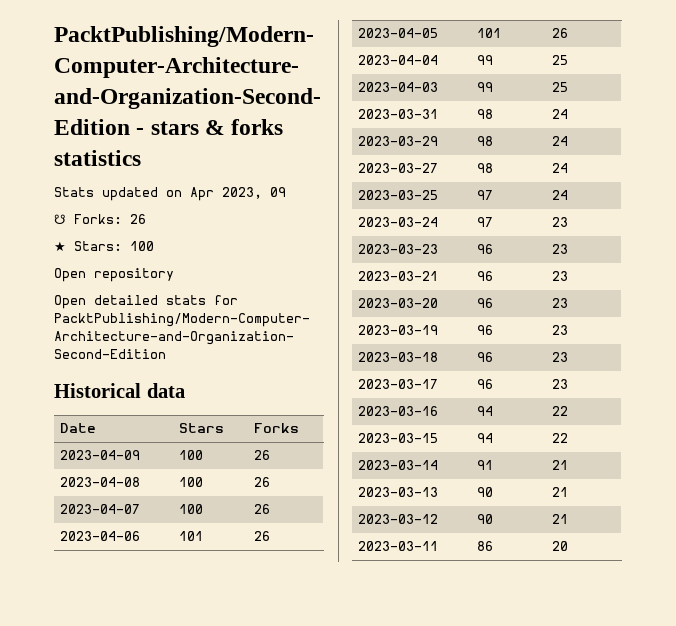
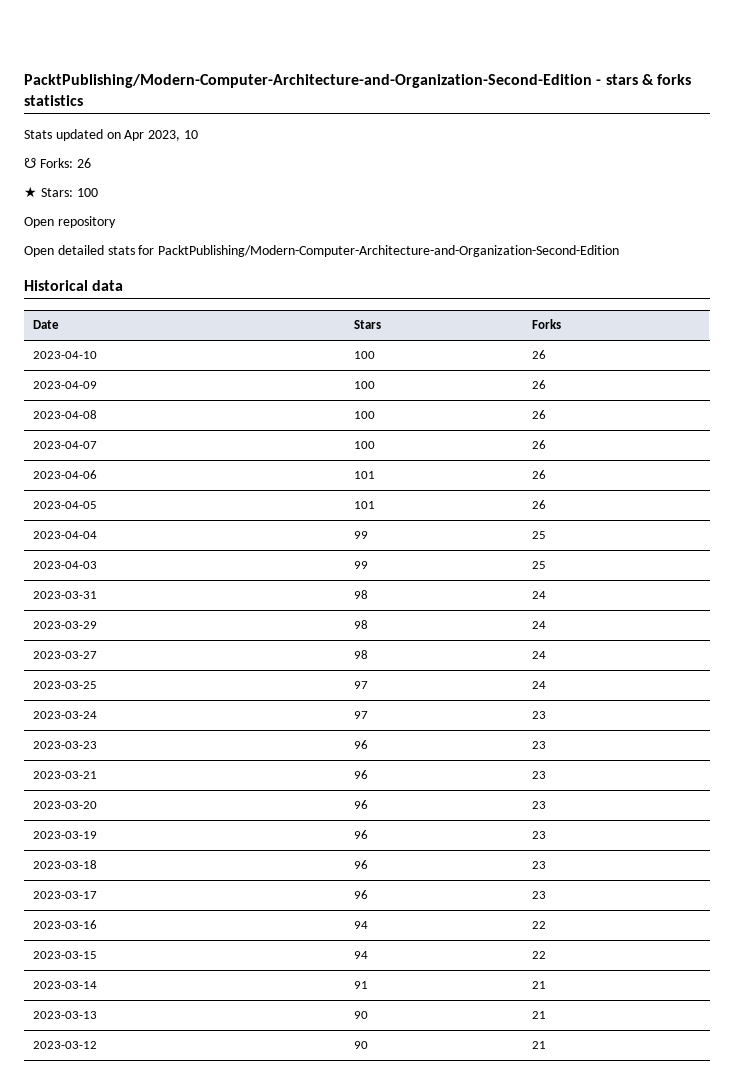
[270,187,286,197] 09 -> [183,130,198,139] 10
(299, 428) none -> [32,351,97,359] [353,351,375,359] [531,350,546,359] // 2023-04-10 | 100 | 26
[357,541,438,551] [476,541,493,551] [551,541,568,551] // 2023-03-11 | 86 | 20 -> (546, 1045) none

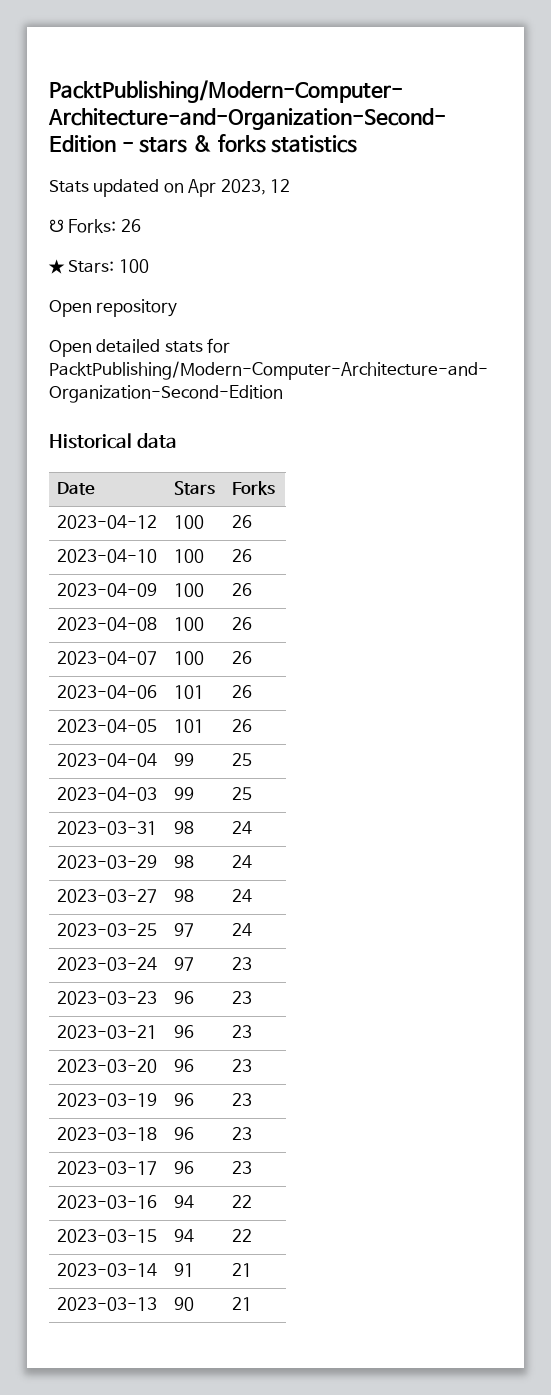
[183,130,198,139] 10 -> [270,179,291,193] 12
(561, 324) none -> [57,515,158,529] [174,515,205,529] [232,515,253,528] // 2023-04-12 | 100 | 26
[32,1041,97,1049] [353,1041,368,1049] [531,1041,546,1049] // 2023-03-12 | 90 | 21 -> (253, 1304) none

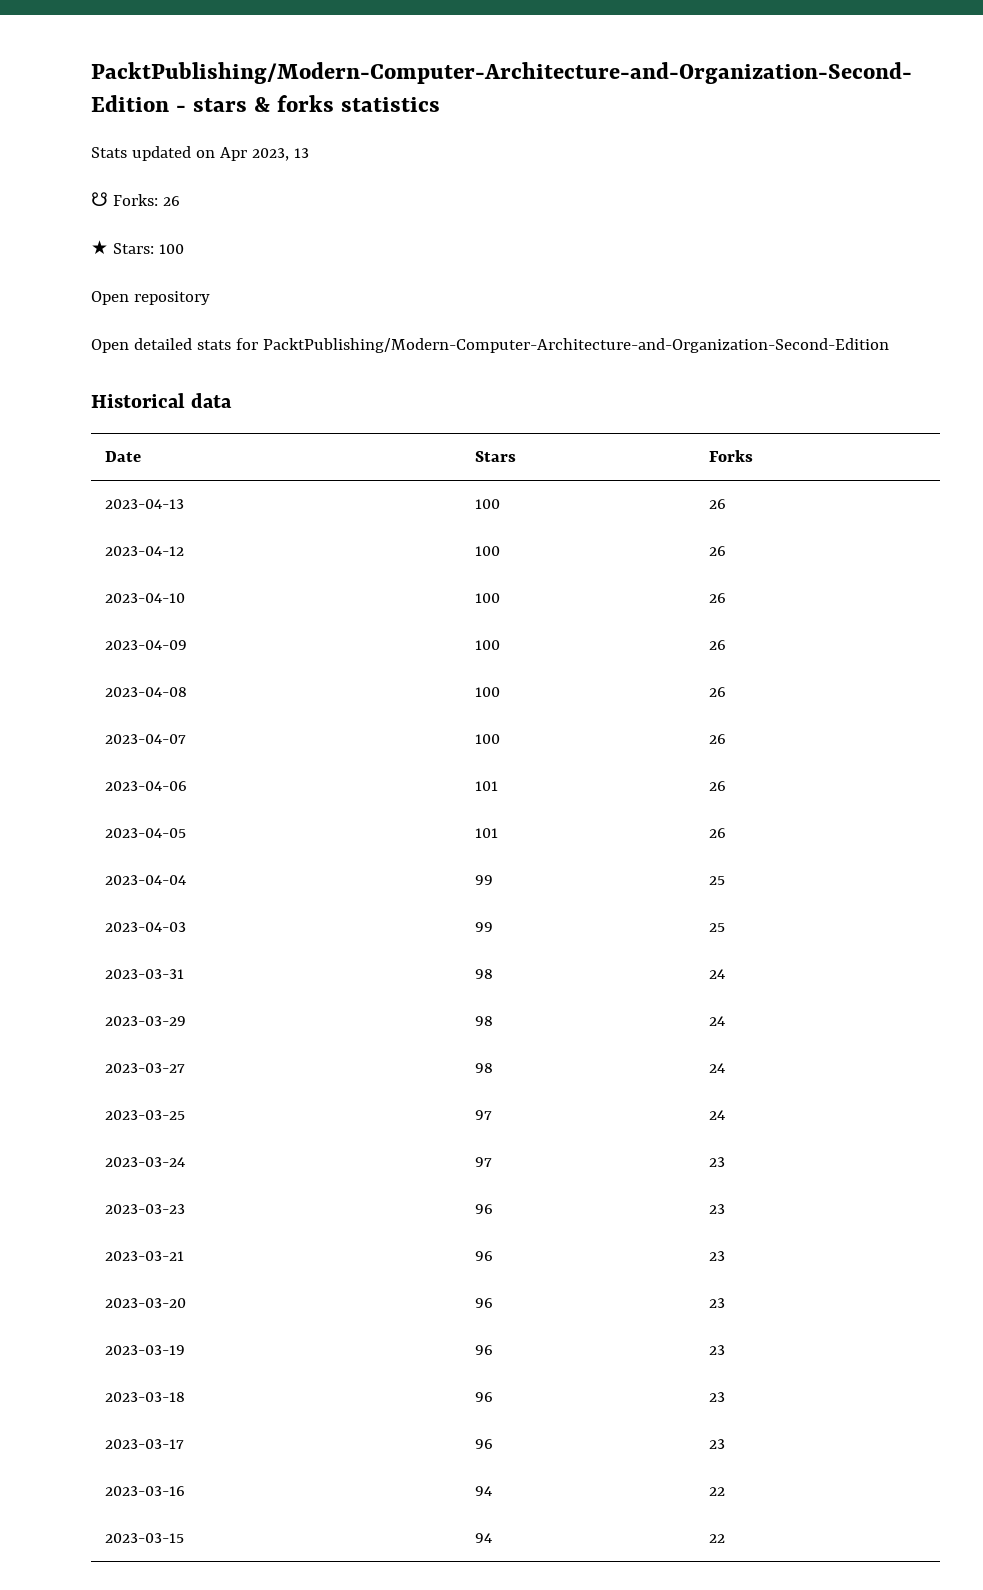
[270,179,291,193] 12 -> [293,148,309,158] 13
(276, 488) none -> [104,499,184,509] [474,499,500,509] [708,499,726,509] // 2023-04-13 | 100 | 26
[57,1263,158,1277] [174,1263,195,1277] [232,1263,253,1277] [57,1297,158,1311] [174,1297,195,1311] [232,1297,253,1311] // 2023-03-14 | 91 | 21 // 2023-03-13 | 90 | 21 -> (725, 1538) none

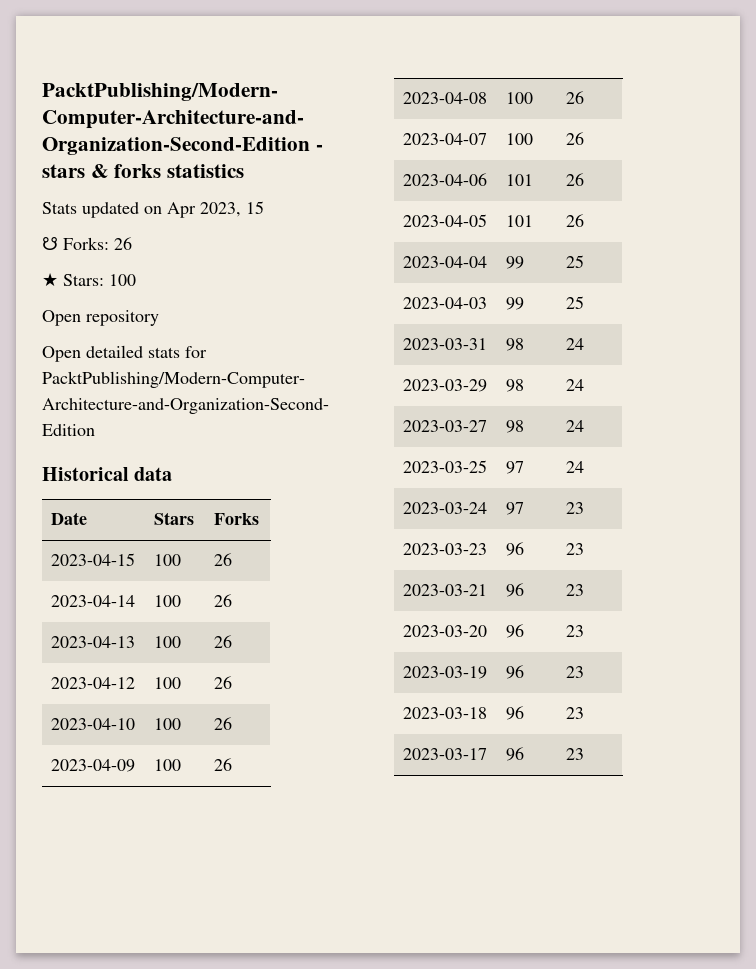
[293,148,309,158] 13 -> [246,201,264,214] 15
(753, 456) none -> [51,553,136,566] [154,554,182,566] [214,553,233,566] [51,595,136,607] [154,595,182,607] [214,594,233,607] // 2023-04-15 | 100 | 26 // 2023-04-14 | 100 | 26
[104,1486,185,1496] [474,1486,492,1496] [708,1487,725,1496] [104,1533,184,1543] [474,1533,492,1543] [708,1534,725,1543] // 2023-03-16 | 94 | 22 // 2023-03-15 | 94 | 22 -> (585, 754) none

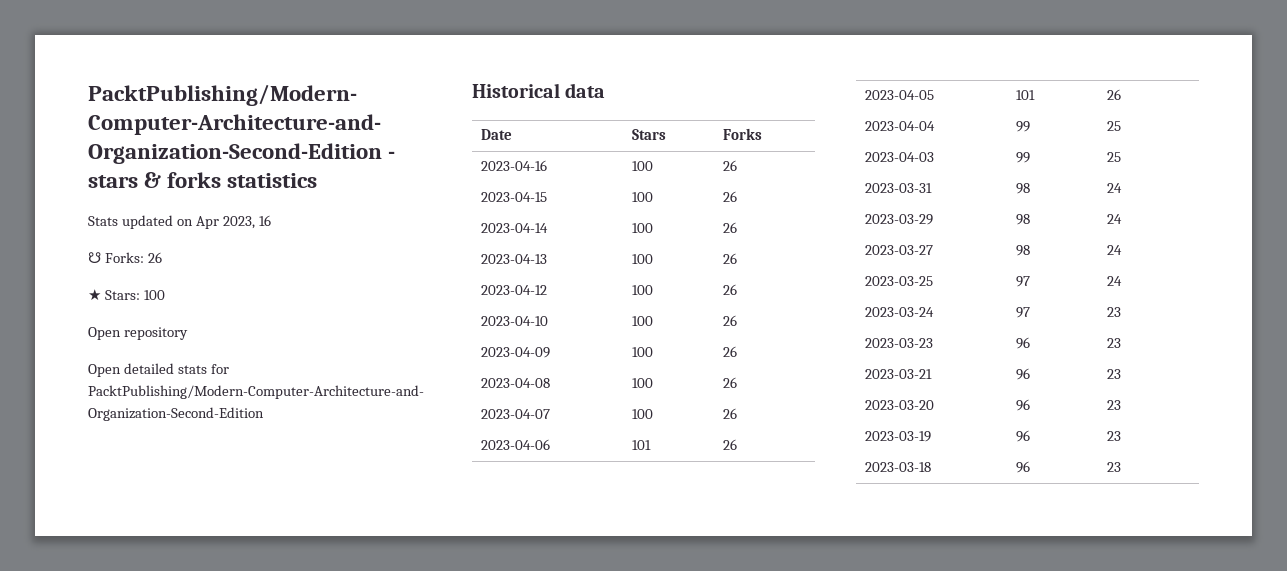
[246,201,264,214] 15 -> [258,215,271,226] 16
(260, 519) none -> [480,160,547,171] [631,161,653,171] [722,160,737,171] // 2023-04-16 | 100 | 26
[403,748,488,760] [506,747,525,761] [566,748,585,760] // 2023-03-17 | 96 | 23 -> (1121, 467) none

